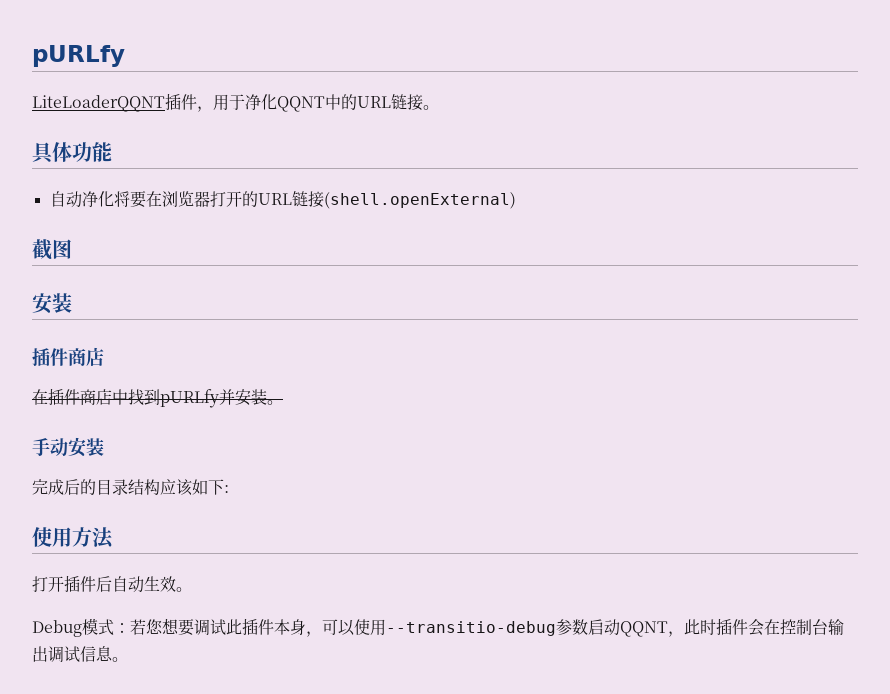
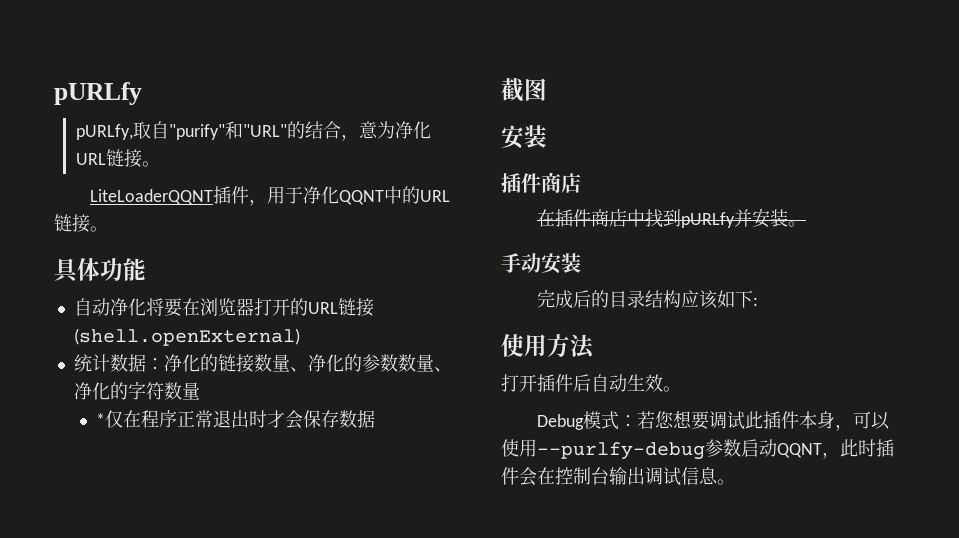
[32,45,125,67] pURLfy -> [54,82,142,105] [75,121,431,141] [75,149,160,168] pURLfy // pURLfy,取自"purify"和"URL"的结合，意为净化URL链接。
(516, 200) none -> [73,354,452,373] [73,381,200,400] [95,410,375,429] // 统计数据：净化的链接数量、净化的参数数量、净化的字符数量 // *仅在程序正常退出时才会保存数据
[386,621,556,636] --transitio-debug -> [537,442,705,460] --purlfy-debug

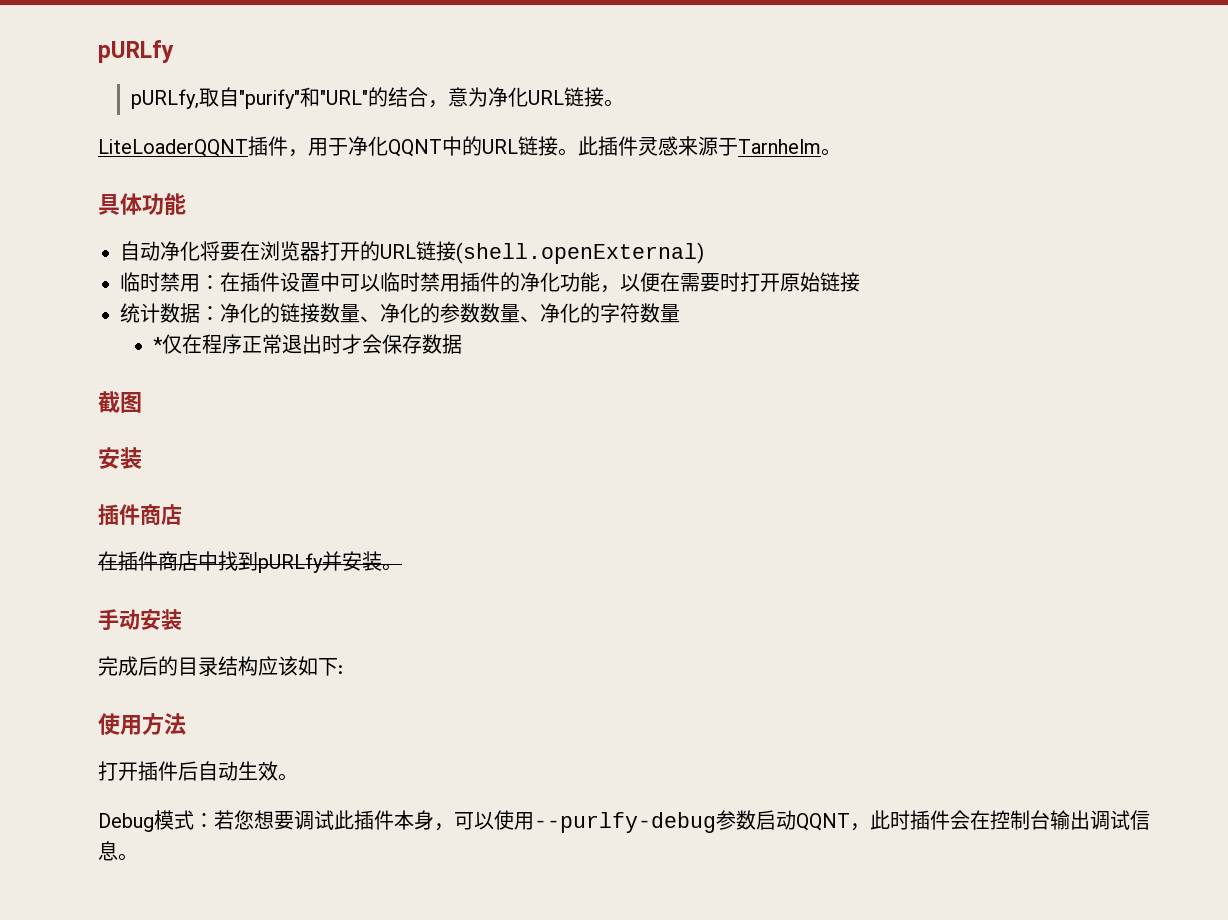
(108, 229) none -> [578,136,841,156] 此插件灵感来源于Tarnhelm。
(300, 337) none -> [120,272,860,293] // 临时禁用：在插件设置中可以临时禁用插件的净化功能，以便在需要时打开原始链接

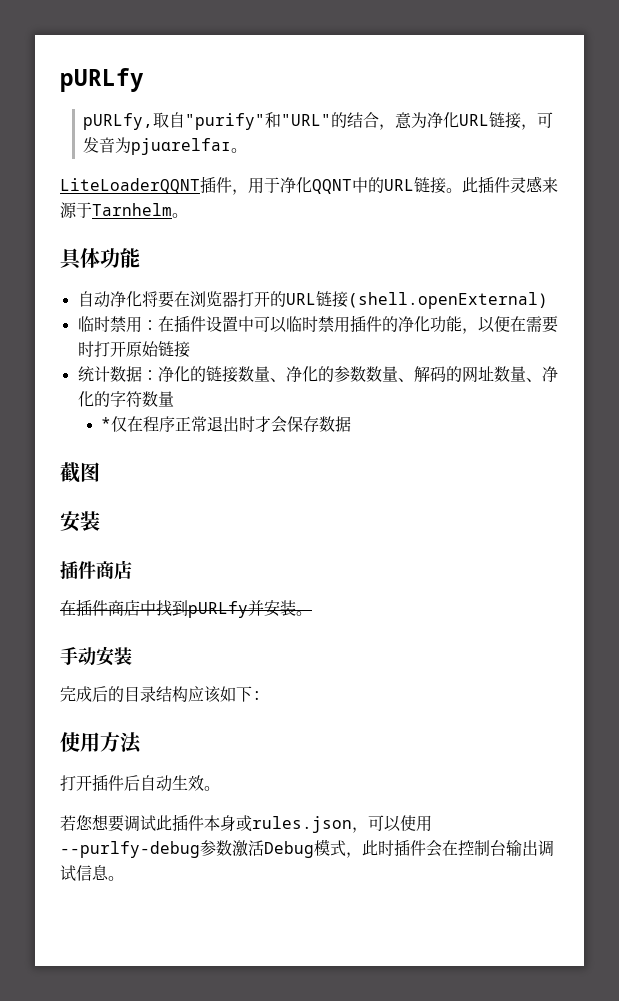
(605, 97) none -> [521,112,554,130] [83,137,232,155] ，可发音为pjuɑrelfaɪ
(540, 319) none -> [413,366,542,383] 解码的网址数量、
[98,810,214,832] Debug模式： -> (220, 788) none
(434, 820) none -> [236,815,352,833] 或rules.json
[756,810,850,831] 启动QQNT -> [232,839,346,858] 激活Debug模式

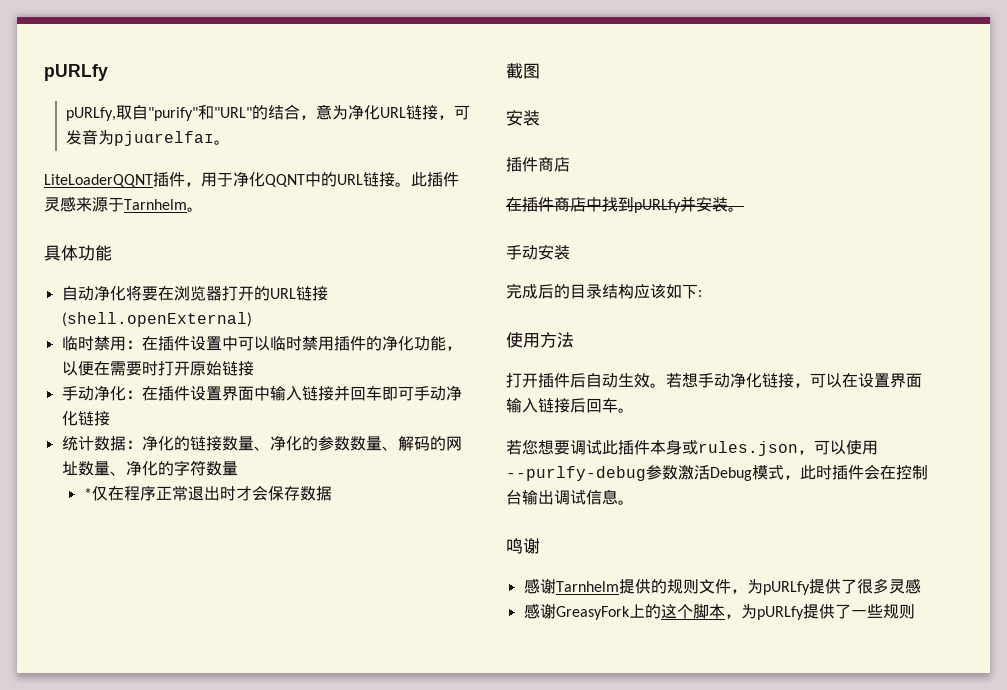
(190, 349) none -> [61,385,462,401] [61,411,110,426] // 手动净化：在插件设置界面中输入链接并回车即可手动净化链接
(220, 788) none -> [666,372,922,388] [506,398,634,413] 若想手动净化链接，可以在设置界面输入链接后回车。
(124, 878) none -> [506,538,540,554] [523,578,921,595] [523,603,915,620] // 鸣谢 // 感谢Tarnhelm提供的规则文件，为pURLfy提供了很多灵感 // 感谢GreasyFork上的这个脚本，为pURLfy提供了一些规则

